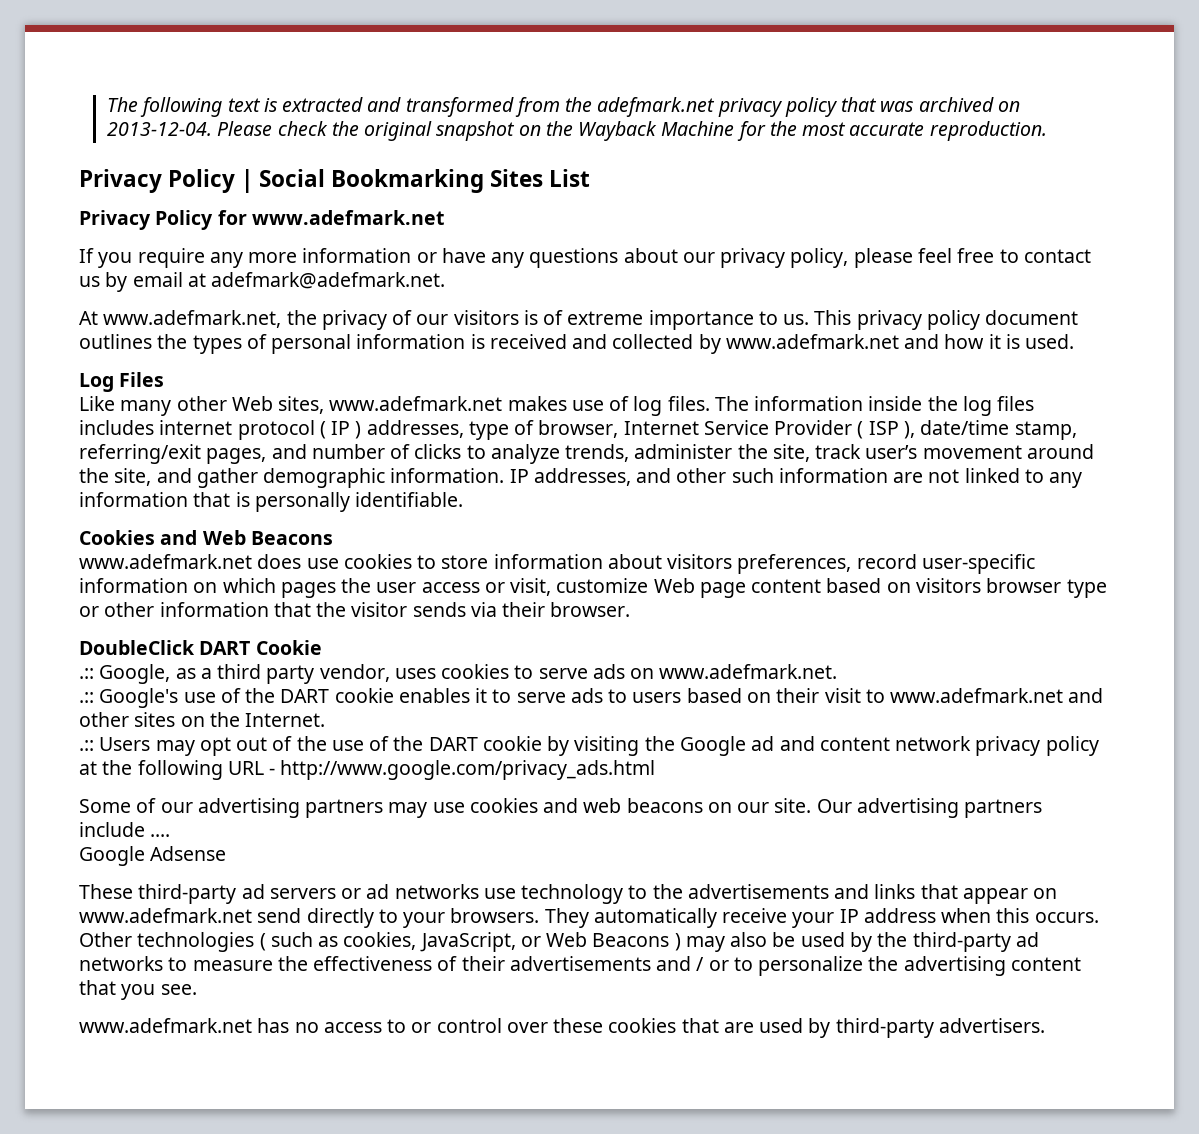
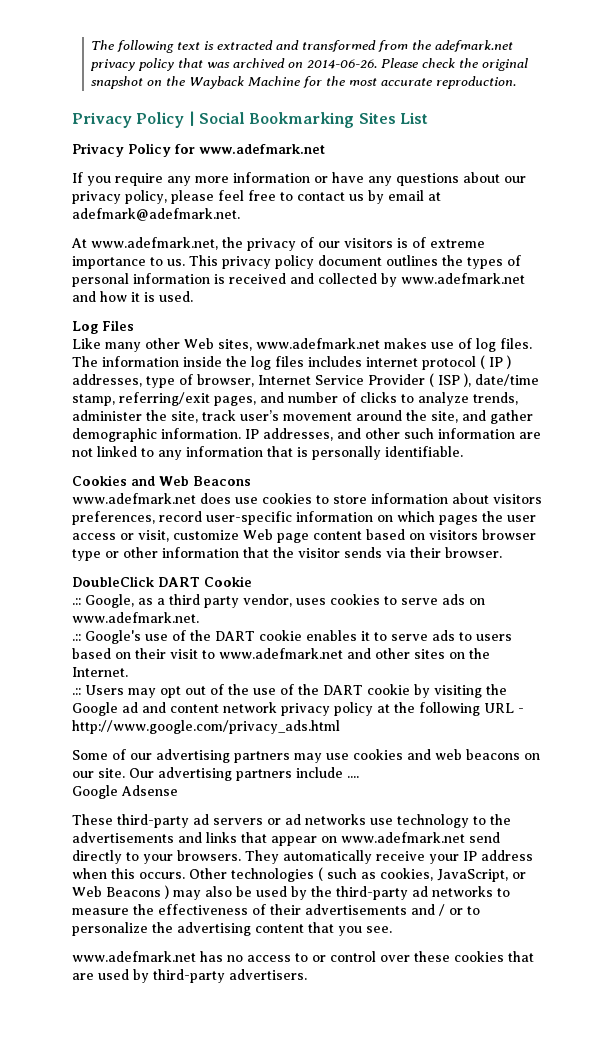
[107,122,213,136] 2013-12-04. -> [307,59,378,69] 2014-06-26.

